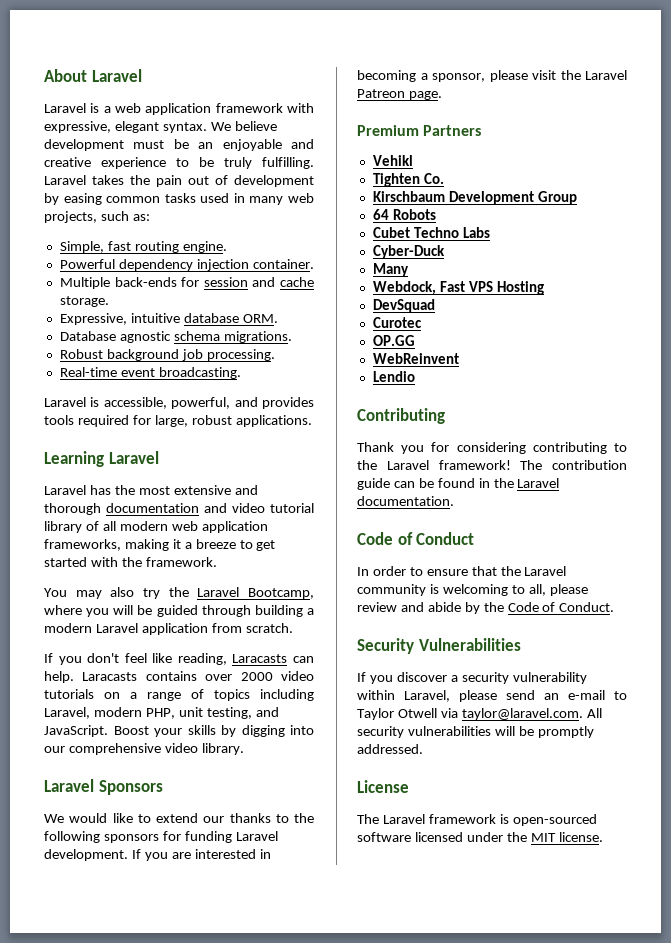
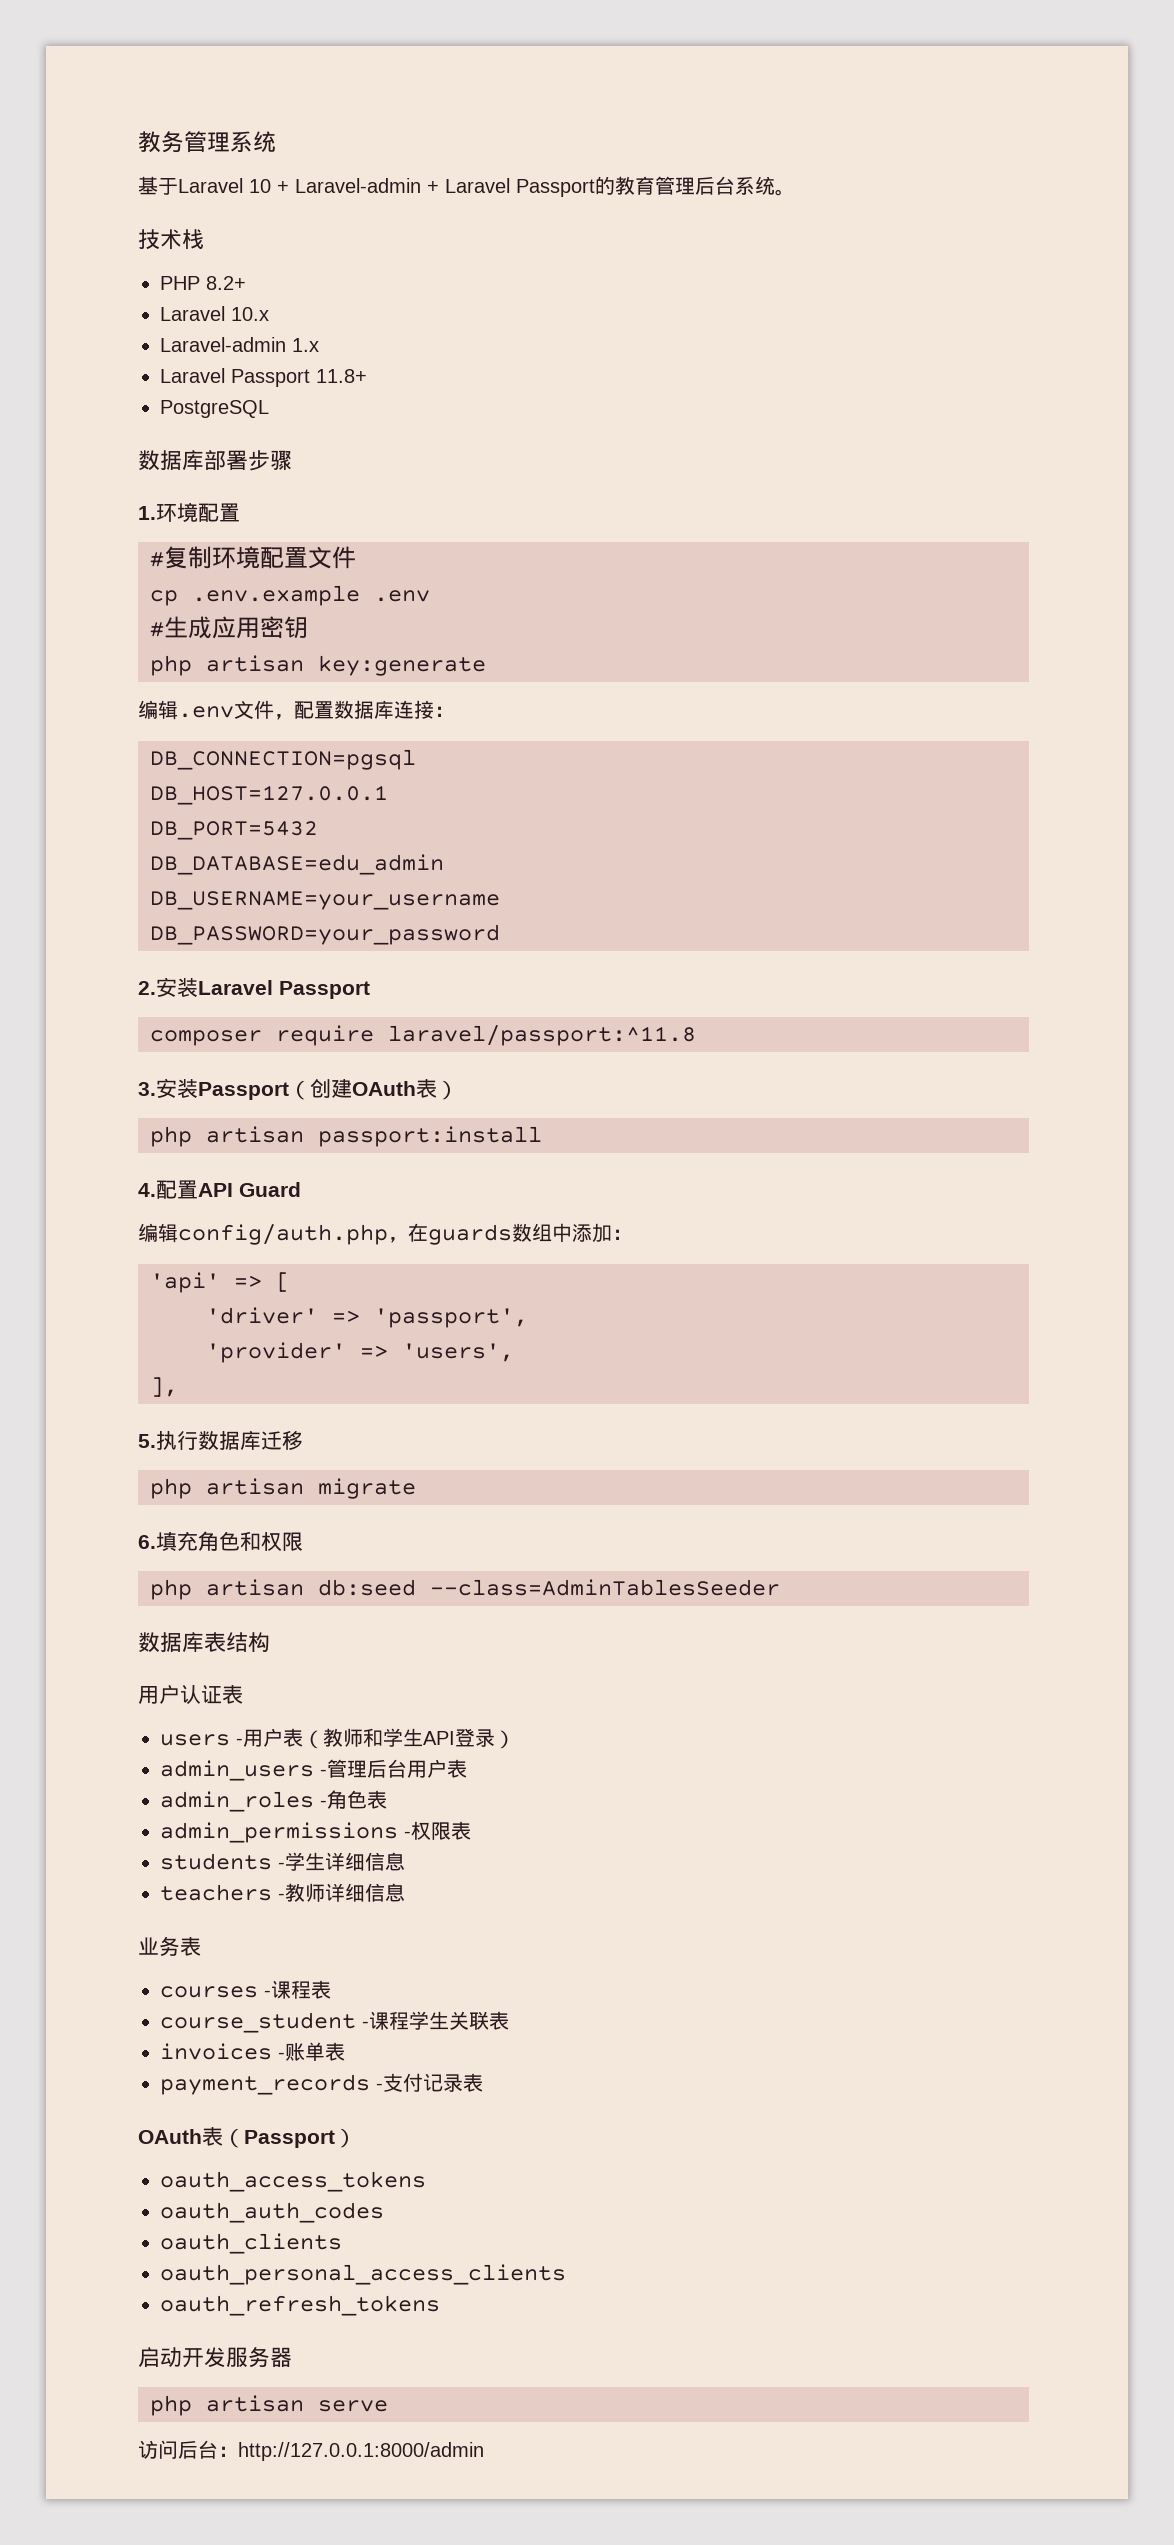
[44,69,142,82] [44,103,314,115] [44,121,277,133] [44,139,314,151] [44,157,314,169] [44,175,314,187] [44,193,315,205] [44,211,150,223] [59,241,227,253] [59,259,314,271] [59,277,315,289] [59,296,109,307] [59,313,278,325] [59,331,292,343] [59,349,275,361] [59,367,241,379] [44,397,314,409] [44,415,312,427] [44,451,159,467] [44,485,258,495] [44,503,314,515] [44,521,268,533] [44,539,276,551] [44,557,217,567] [44,587,314,599] [44,605,315,617] [44,623,293,635] [44,653,314,665] [44,671,314,683] [44,689,314,701] [44,707,279,719] [44,725,314,737] [44,743,244,755] [44,779,163,795] [44,813,314,823] [44,831,278,843] [44,849,271,861] [357,70,627,82] [357,89,442,100] [357,125,482,136] [372,155,413,166] [372,173,444,187] [372,191,577,205] [372,209,436,220] [372,227,490,238] [372,245,445,259] [372,263,409,277] [372,281,544,295] [372,299,435,313] [372,317,422,328] [372,335,415,346] [372,353,459,364] [372,371,415,382] [357,408,445,424] [357,442,627,454] [357,460,627,470] [357,478,560,490] [357,496,454,506] [357,532,475,545] [357,566,567,576] [357,584,588,596] [357,602,615,614] [357,638,521,654] [357,672,587,684] [357,690,627,702] [357,708,602,720] [357,726,594,738] [357,744,423,754] [357,780,409,793] [357,814,597,826] [357,832,603,842] About Laravel // Laravel is a web application framework with expressive, elegant syntax. We believe development must be an enjoyable and creative experience to be truly fulfilling. Laravel takes the pain out of development by easing common tasks used in many web projects, such as: // Simple, fast routing engine. // Powerful dependency injection container. // Multiple back-ends for session and cache storage. // Expressive, intuitive database ORM. // Database agnostic schema migrations. // Robust background job processing. // Real-time event broadcasting. // Laravel is accessible, powerful, and provides tools required for large, robust applications. // Learning Laravel // Laravel has the most extensive and thorough documentation and video tutorial library of all modern web application frameworks, making it a breeze to get started with the framework. // You may also try the Laravel Bootcamp, where you will be guided through building a modern Laravel application from scratch. // If you don't feel like reading, Laracasts can help. Laracasts contains over 2000 video tutorials on a range of topics including Laravel, modern PHP, unit testing, and JavaScript. Boost your skills by digging into our comprehensive video library. // Laravel Sponsors // We would like to extend our thanks to the following sponsors for funding Laravel development. If you are interested in becoming a sponsor, please visit the Laravel Patreon page. // Premium Partners // Vehikl // Tighten Co. // Kirschbaum Development Group // 64 Robots // Cubet Techno Labs // Cyber-Duck // Many // Webdock, Fast VPS Hosting // DevSquad // Curotec // OP.GG // WebReinvent // Lendio // Contributing // Thank you for considering contributing to the Laravel framework! The contribution guide can be found in the Laravel documentation. // Code of Conduct // In order to ensure that the Laravel community is welcoming to all, please review and abide by the Code of Conduct. // Security Vulnerabilities // If you discover a security vulnerability within Laravel, please send an e-mail to Taylor Otwell via taylor@laravel.com. All security vulnerabilities will be promptly addressed. // License // The Laravel framework is open-sourced software licensed under the MIT license. -> [138,131,276,153] [138,176,795,197] [138,229,204,250] [160,276,246,290] [160,306,269,321] [160,337,319,352] [160,368,367,387] [160,400,269,418] [138,450,292,471] [138,502,240,522] [150,546,356,569] [150,585,430,606] [150,616,308,639] [150,655,486,676] [138,700,454,720] [150,749,416,770] [150,785,388,805] [150,821,318,840] [150,854,444,875] [150,891,500,910] [150,924,500,945] [138,977,370,999] [150,1025,696,1046] [138,1078,458,1100] [150,1126,542,1147] [138,1180,301,1199] [138,1223,632,1245] [150,1272,290,1293] [206,1307,528,1328] [206,1342,514,1363] [150,1377,178,1397] [138,1430,303,1450] [150,1478,416,1499] [138,1531,303,1552] [150,1579,780,1600] [138,1632,270,1653] [138,1685,243,1705] [160,1728,515,1749] [160,1759,467,1781] [160,1790,387,1812] [160,1821,471,1843] [160,1852,405,1871] [160,1883,405,1902] [138,1936,201,1956] [160,1980,331,1999] [160,2011,509,2033] [160,2042,345,2061] [160,2073,483,2095] [138,2127,356,2148] [160,2171,426,2192] [160,2202,384,2223] [160,2233,342,2254] [160,2264,566,2285] [160,2295,440,2316] [138,2347,292,2368] [150,2395,388,2416] [138,2440,484,2461] 教务管理系统 // 基于Laravel 10 + Laravel-admin + Laravel Passport的教育管理后台系统。 // 技术栈 // PHP 8.2+ // Laravel 10.x // Laravel-admin 1.x // Laravel Passport 11.8+ // PostgreSQL // 数据库部署步骤 // 1.环境配置 // #复制环境配置文件 // cp .env.example .env // #生成应用密钥 // php artisan key:generate // 编辑.env文件，配置数据库连接： // DB_CONNECTION=pgsql // DB_HOST=127.0.0.1 // DB_PORT=5432 // DB_DATABASE=edu_admin // DB_USERNAME=your_username // DB_PASSWORD=your_password // 2.安装Laravel Passport // composer require laravel/passport:^11.8 // 3.安装Passport（创建OAuth表） // php artisan passport:install // 4.配置API Guard // 编辑config/auth.php，在guards数组中添加： // 'api' => [ // 'driver' => 'passport', // 'provider' => 'users', // ], // 5.执行数据库迁移 // php artisan migrate // 6.填充角色和权限 // php artisan db:seed --class=AdminTablesSeeder // 数据库表结构 // 用户认证表 // users -用户表（教师和学生API登录） // admin_users -管理后台用户表 // admin_roles -角色表 // admin_permissions -权限表 // students -学生详细信息 // teachers -教师详细信息 // 业务表 // courses -课程表 // course_student -课程学生关联表 // invoices -账单表 // payment_records -支付记录表 // OAuth表（Passport） // oauth_access_tokens // oauth_auth_codes // oauth_clients // oauth_personal_access_clients // oauth_refresh_tokens // 启动开发服务器 // php artisan serve // 访问后台：http://127.0.0.1:8000/admin

